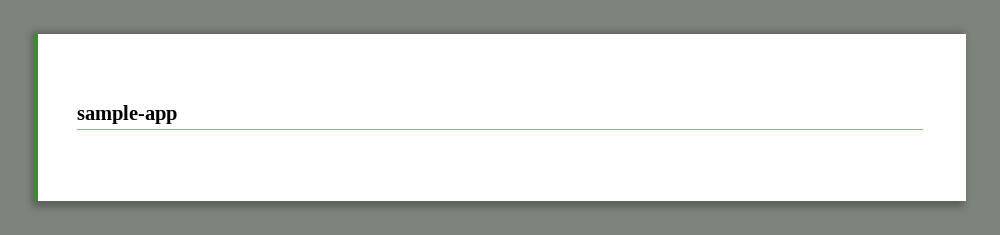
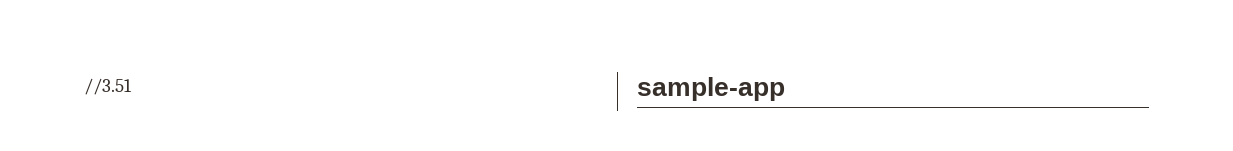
(77, 114) none -> [84,78,132,95] //3.51 //

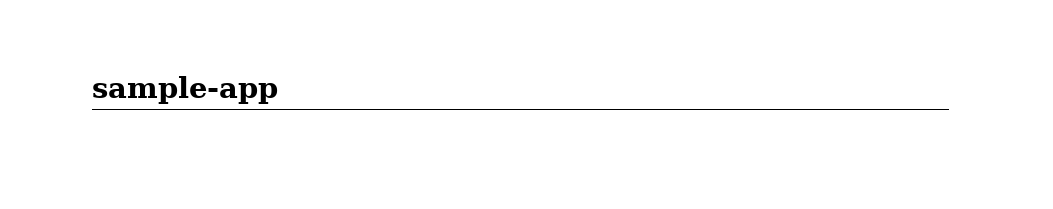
[84,78,132,95] //3.51 // -> (92, 90) none

